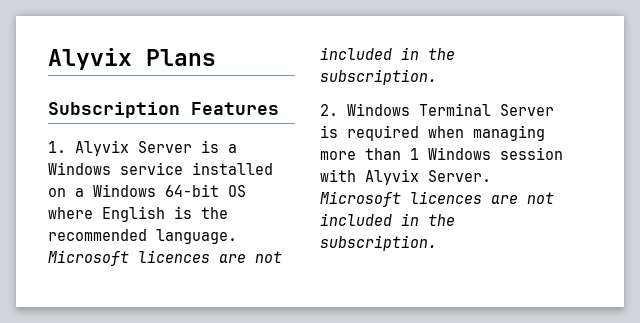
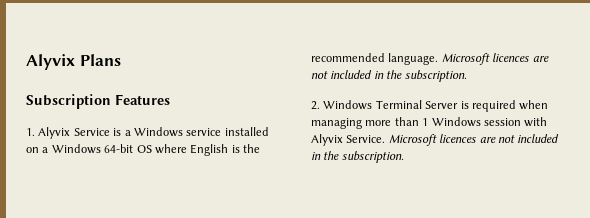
[138,141,192,153] Server -> [73,128,110,136] Service
[428,170,491,182] Server. -> [346,135,386,143] Service.

